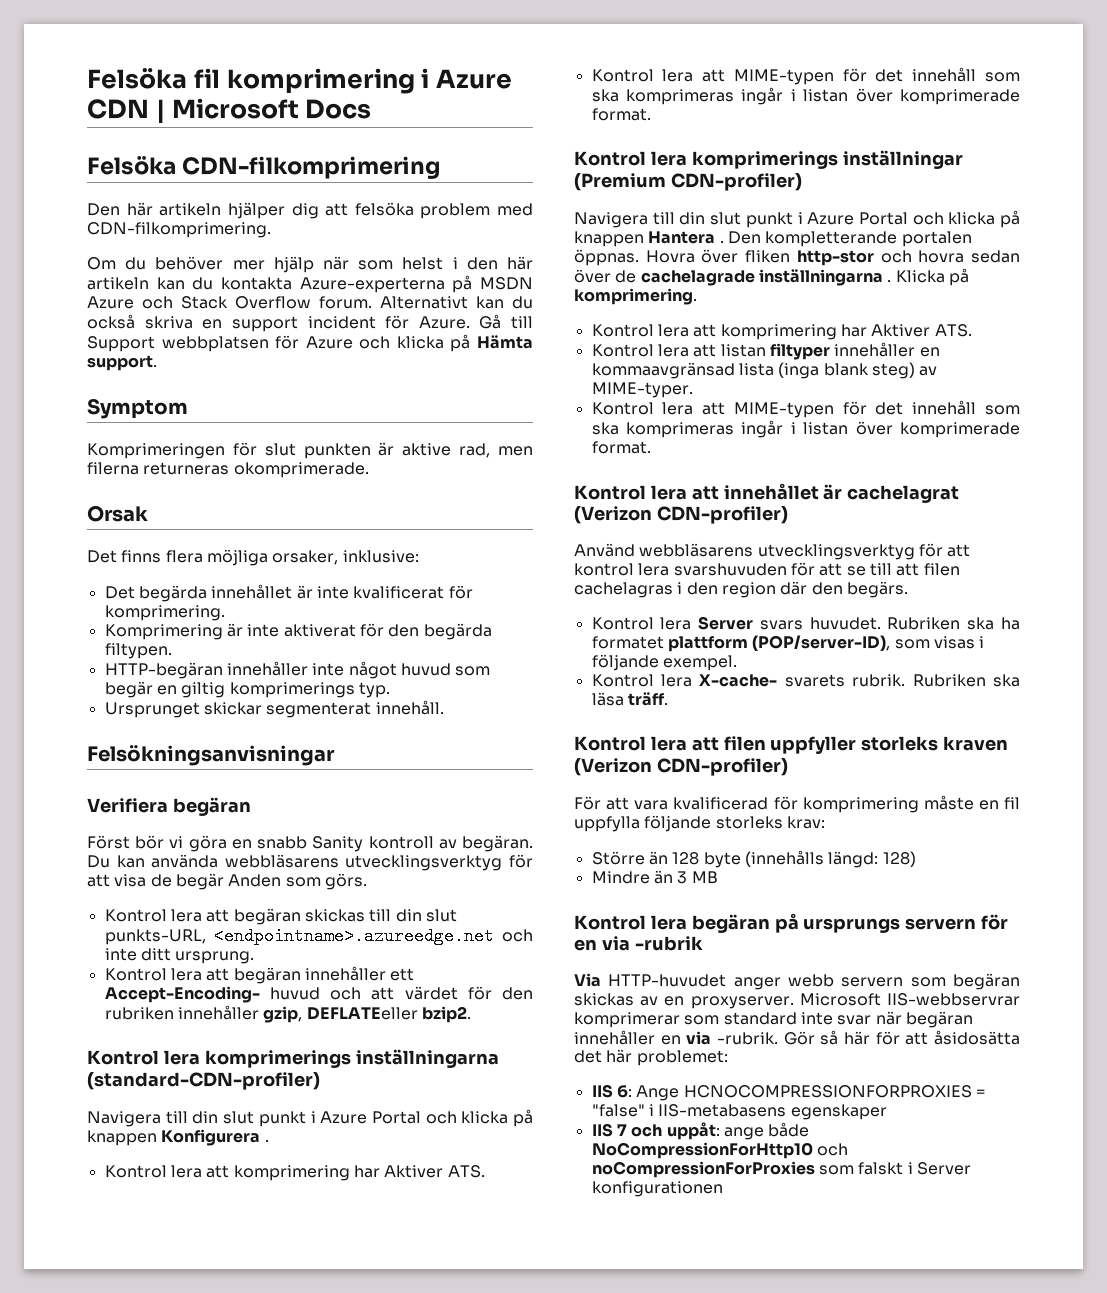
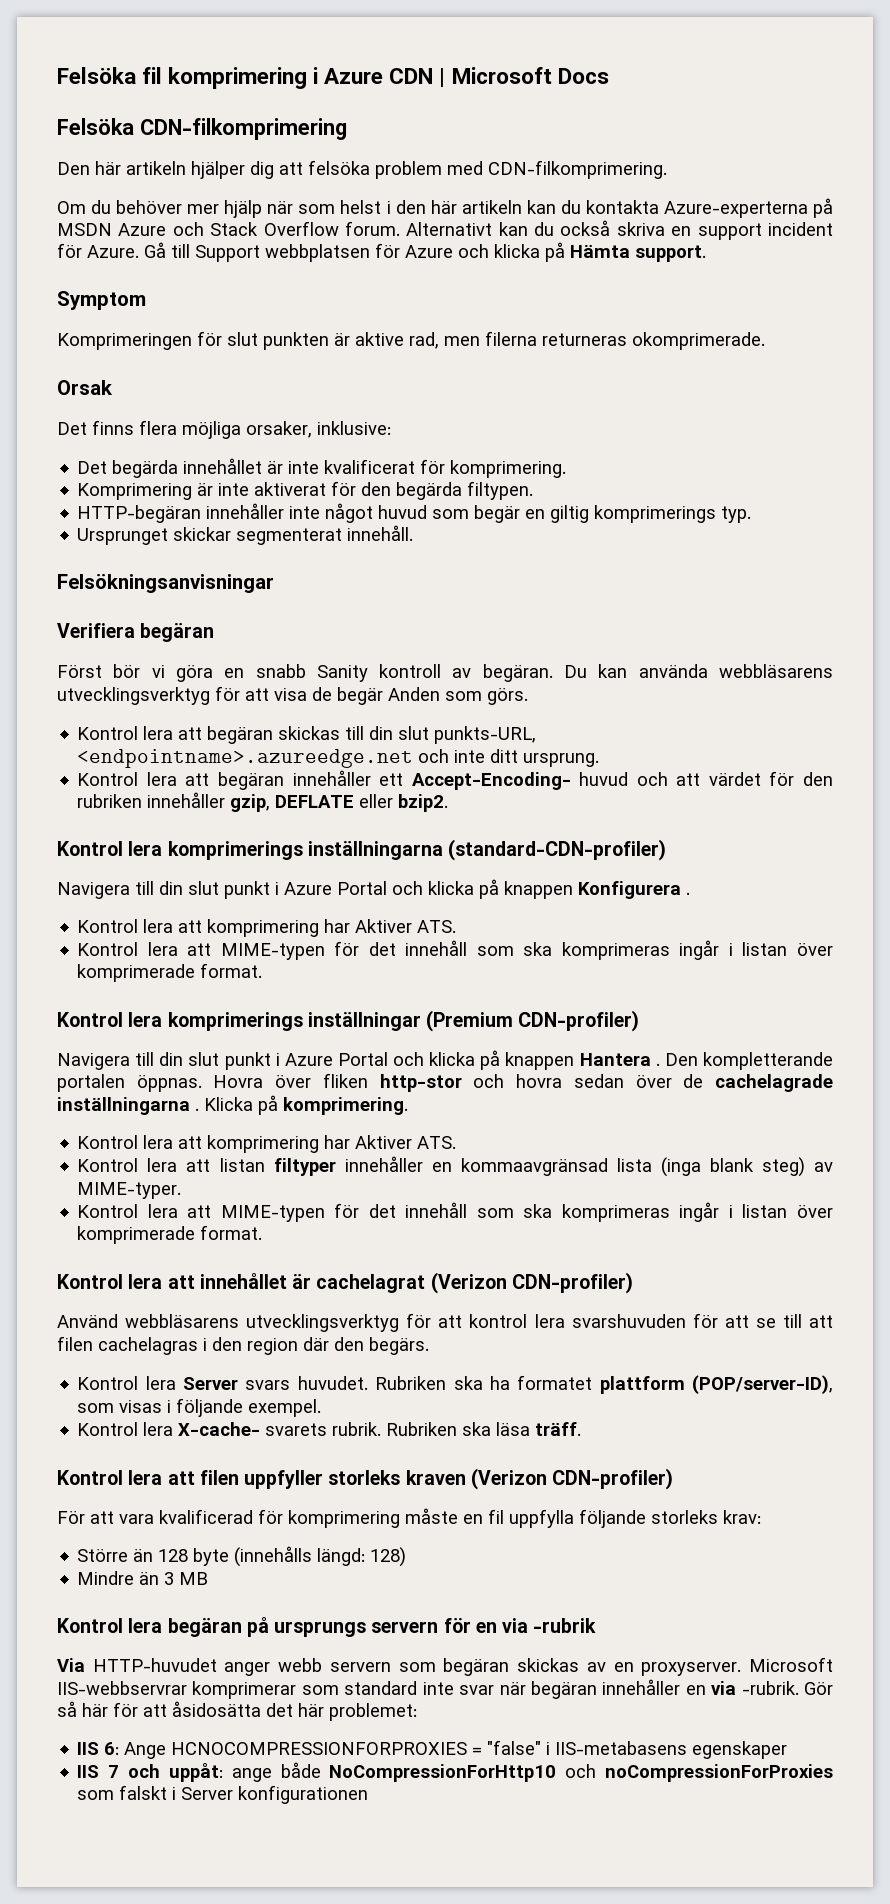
[306,1007,418,1020] DEFLATEeller -> [275,794,394,808] DEFLATE eller

